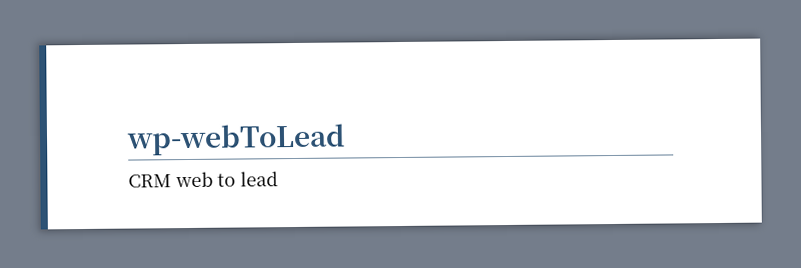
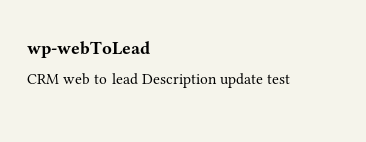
(278, 179) none -> [141,73,291,88] Description update test

